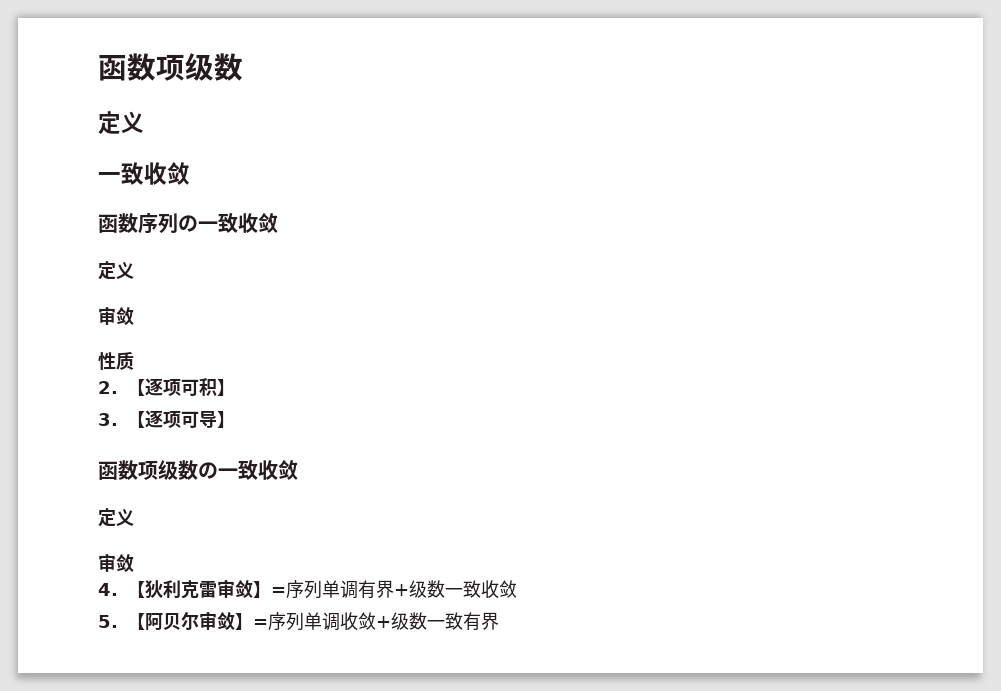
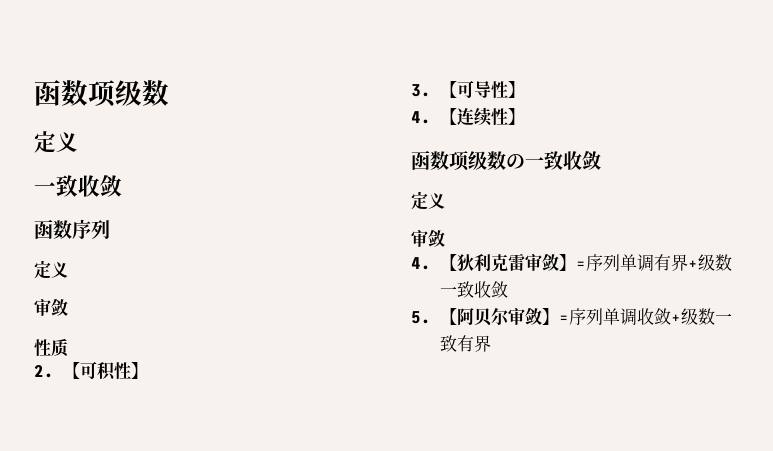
[178,213,278,233] の一致收敛 -> (110, 230) none
[145,378,217,396] 逐项可积 -> [79,361,131,381] 可积性
[145,410,217,428] 逐项可导 -> [456,80,525,99] [411,107,508,126] 可导性】 // 4.【连续性

